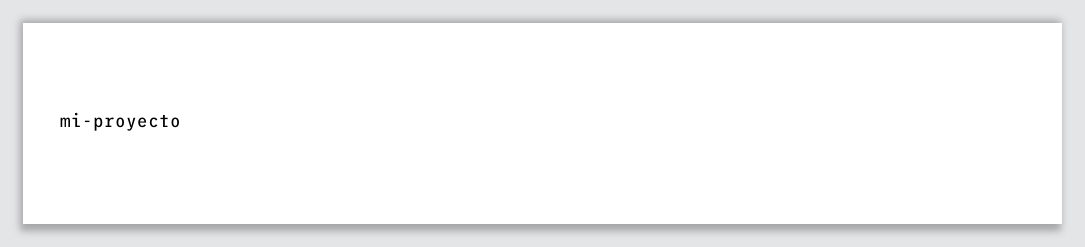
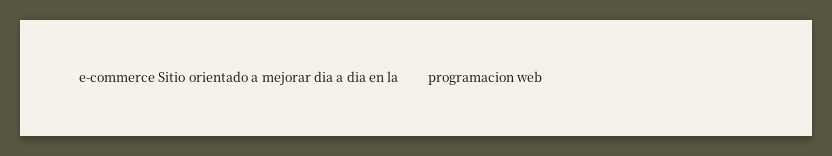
[60,112,181,131] mi-proyecto -> [79,71,543,86] e-commerce Sitio orientado a mejorar dia a dia en la programacion web

